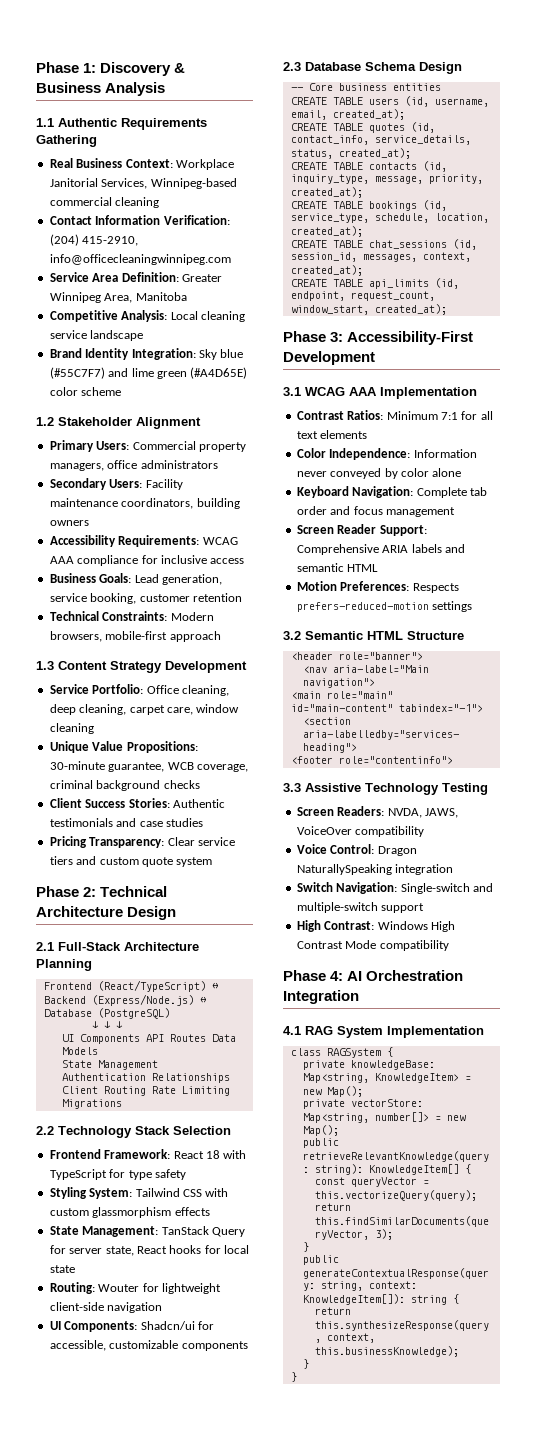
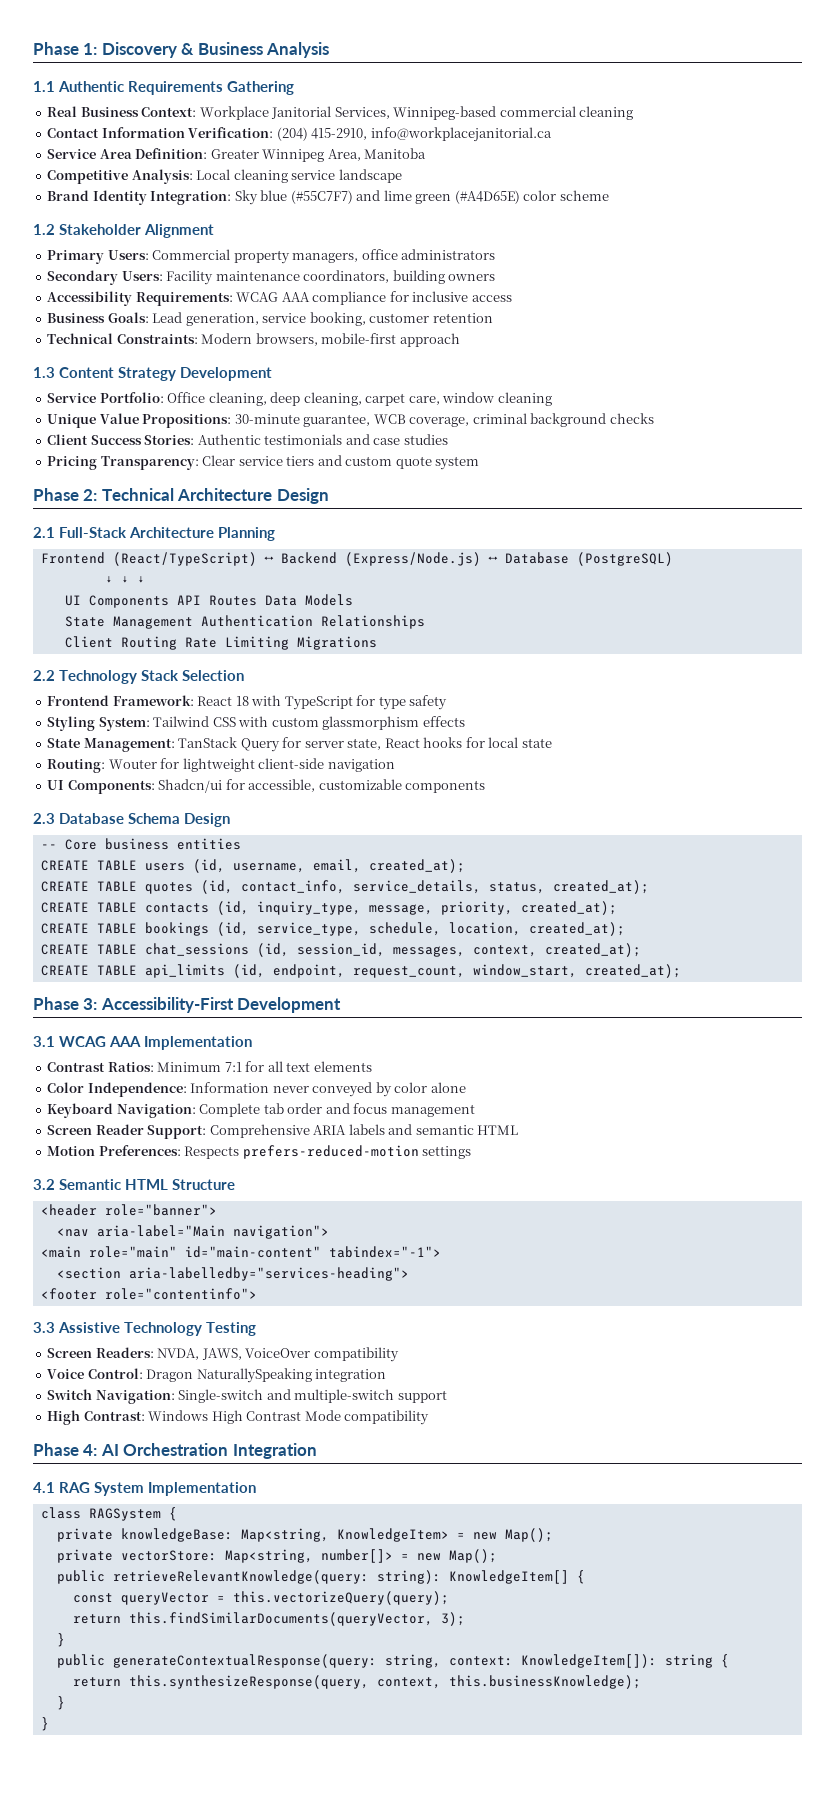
[49,254,231,265] info@officecleaningwinnipeg.com -> [370,127,552,142] info@workplacejanitorial.ca

